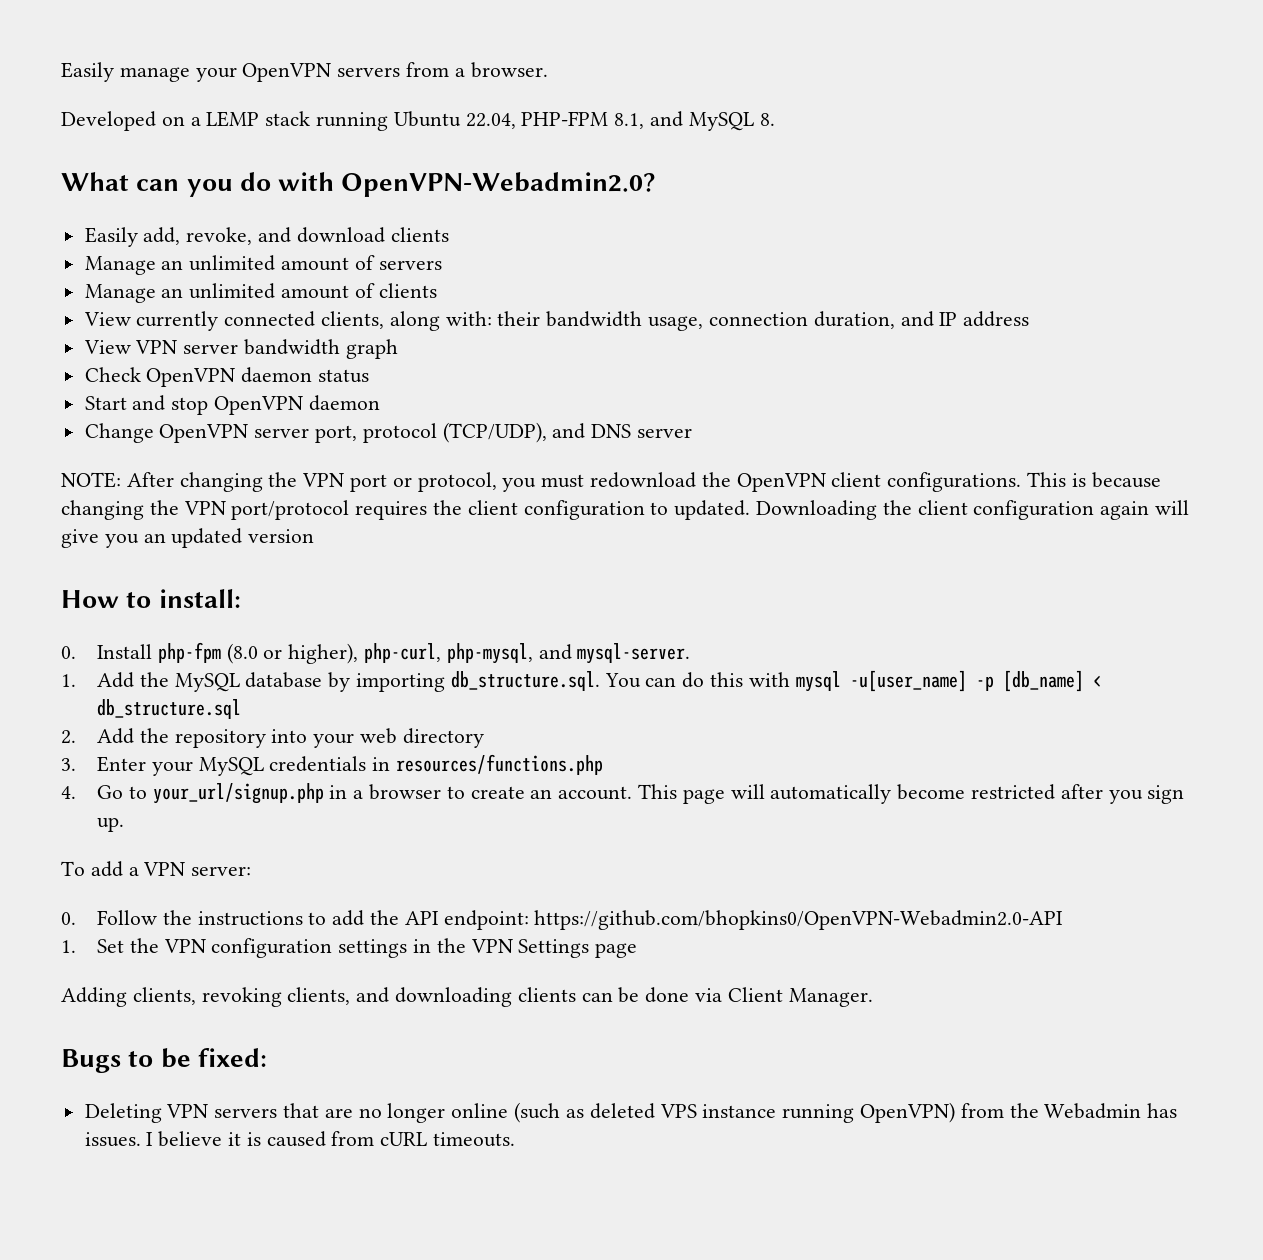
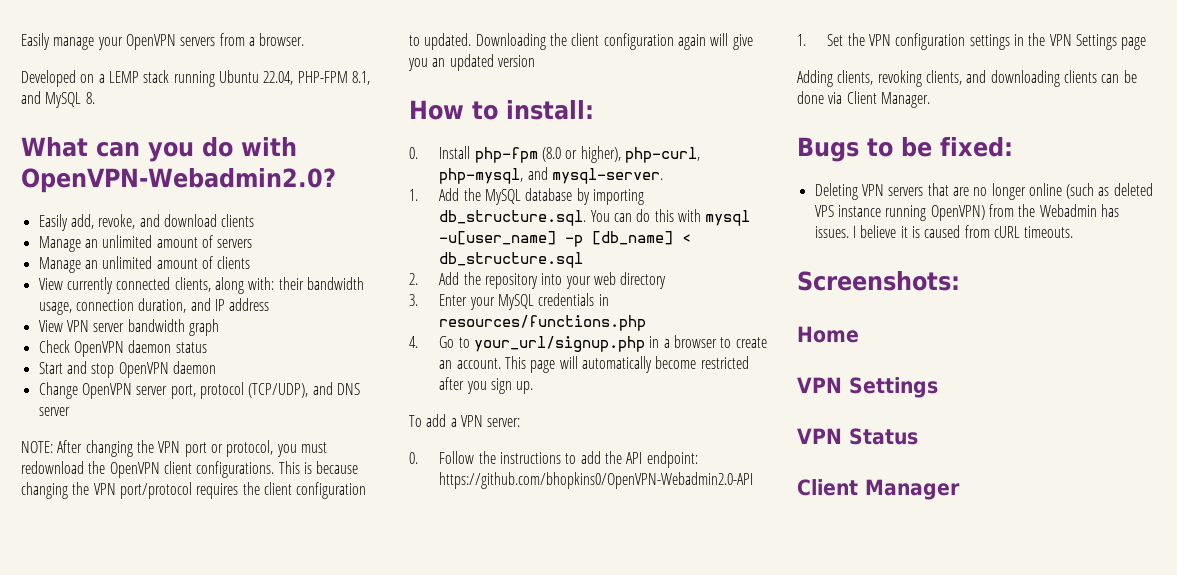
(516, 1139) none -> [797,271,960,291] [797,326,859,343] [797,377,938,398] [797,428,918,445] [797,479,960,500] // Screenshots: // Home // VPN Settings // VPN Status // Client Manager

